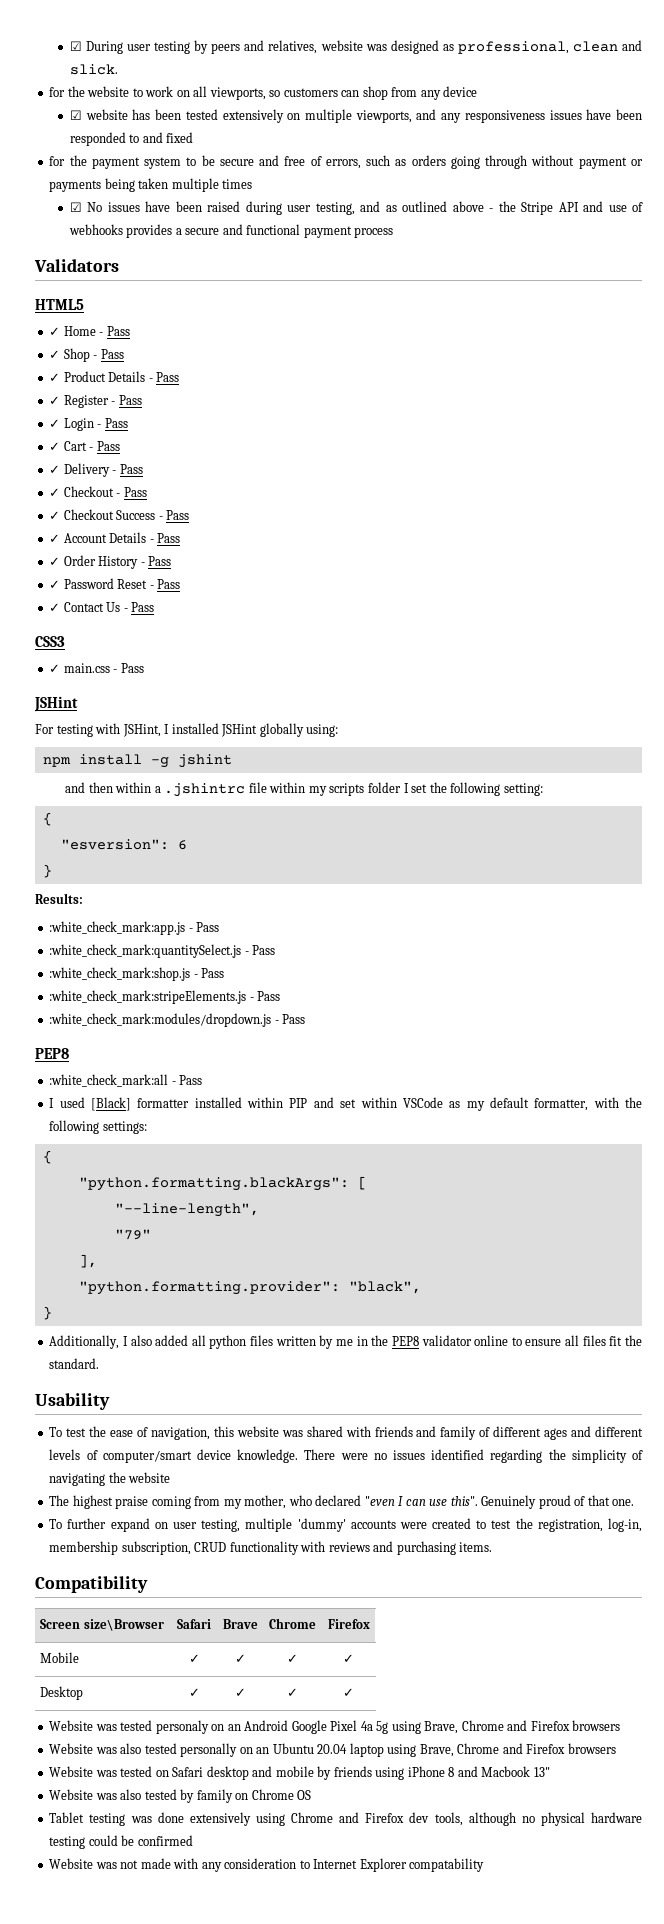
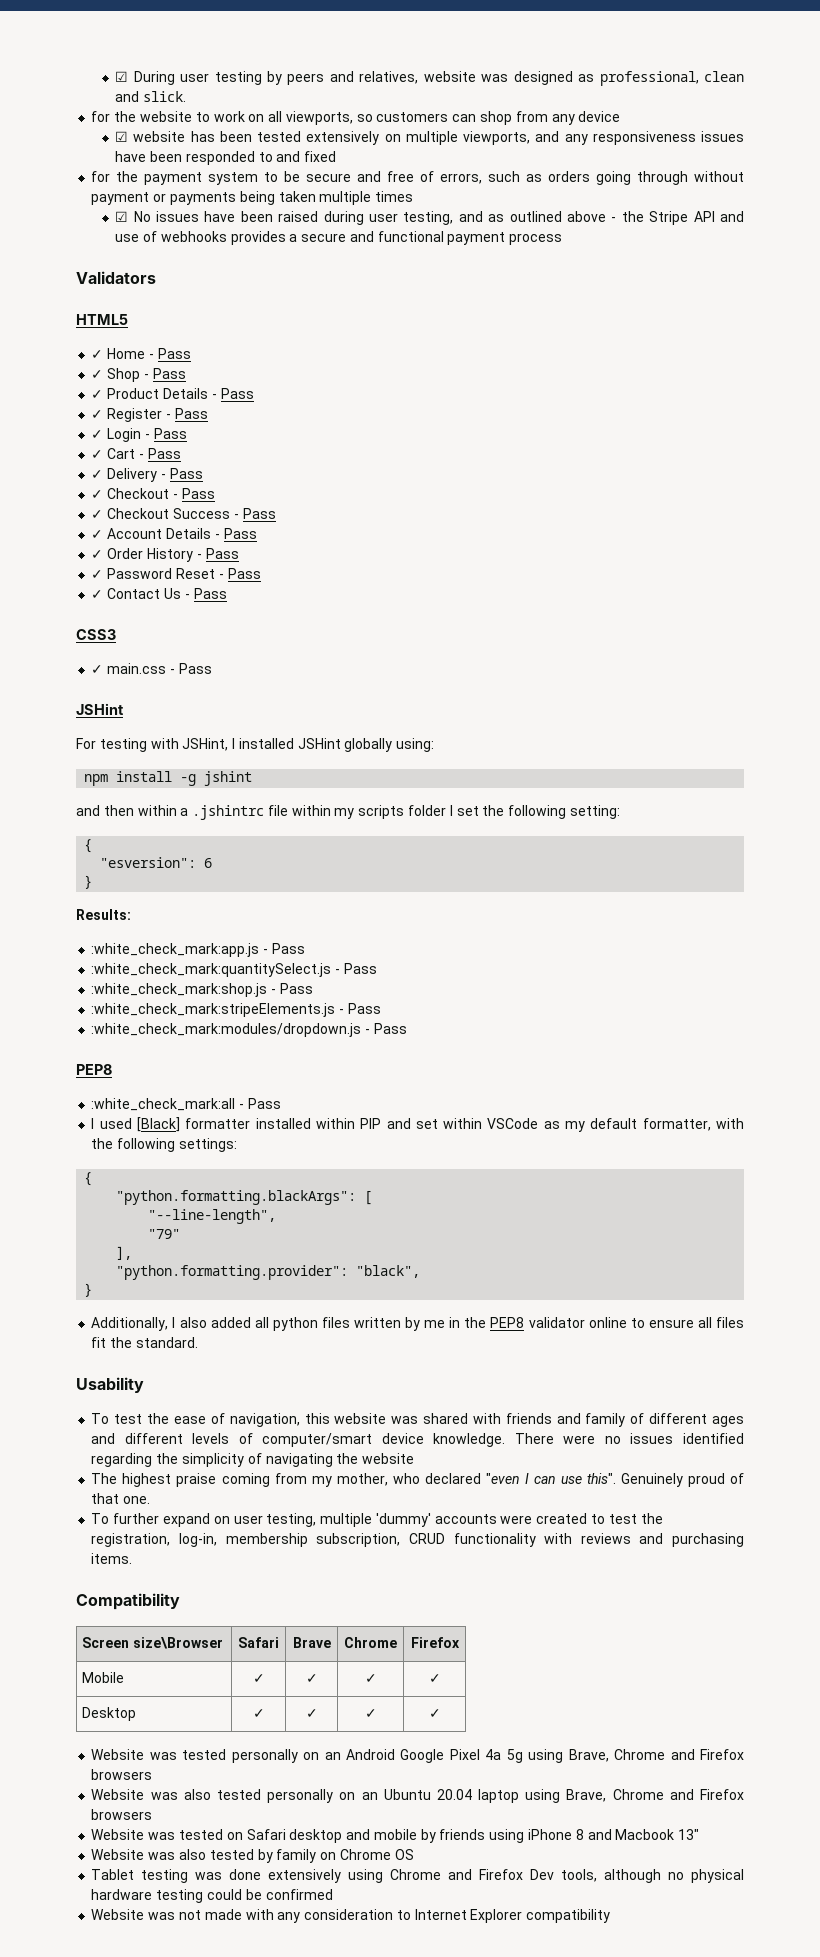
[155,1720,209,1734] personaly -> [231,1749,298,1763] personally
[409,1812,430,1823] dev -> [530,1869,555,1880] Dev
[409,1858,485,1872] compatability -> [526,1909,611,1923] compatibility

